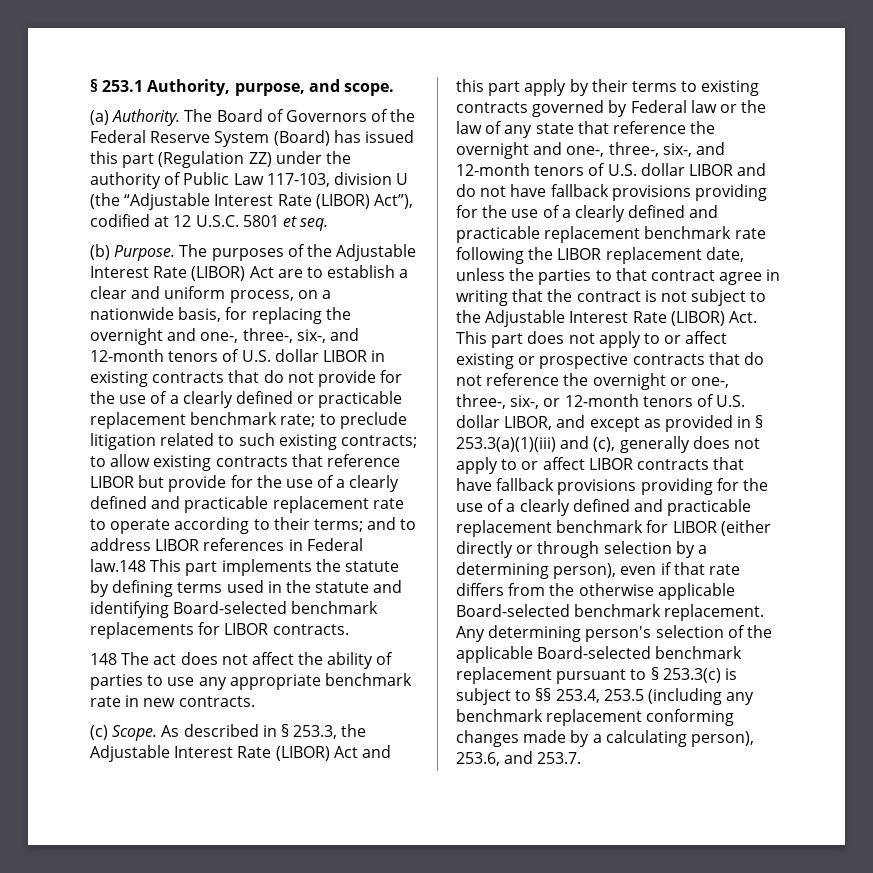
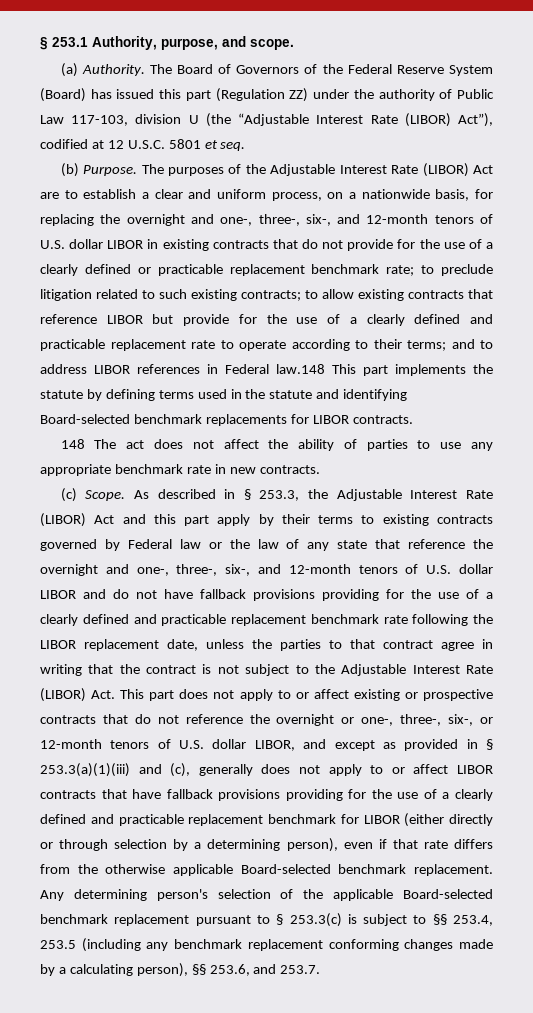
(754, 739) none -> [191,964,206,975] §§

